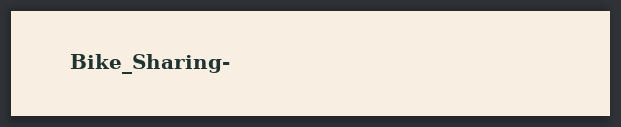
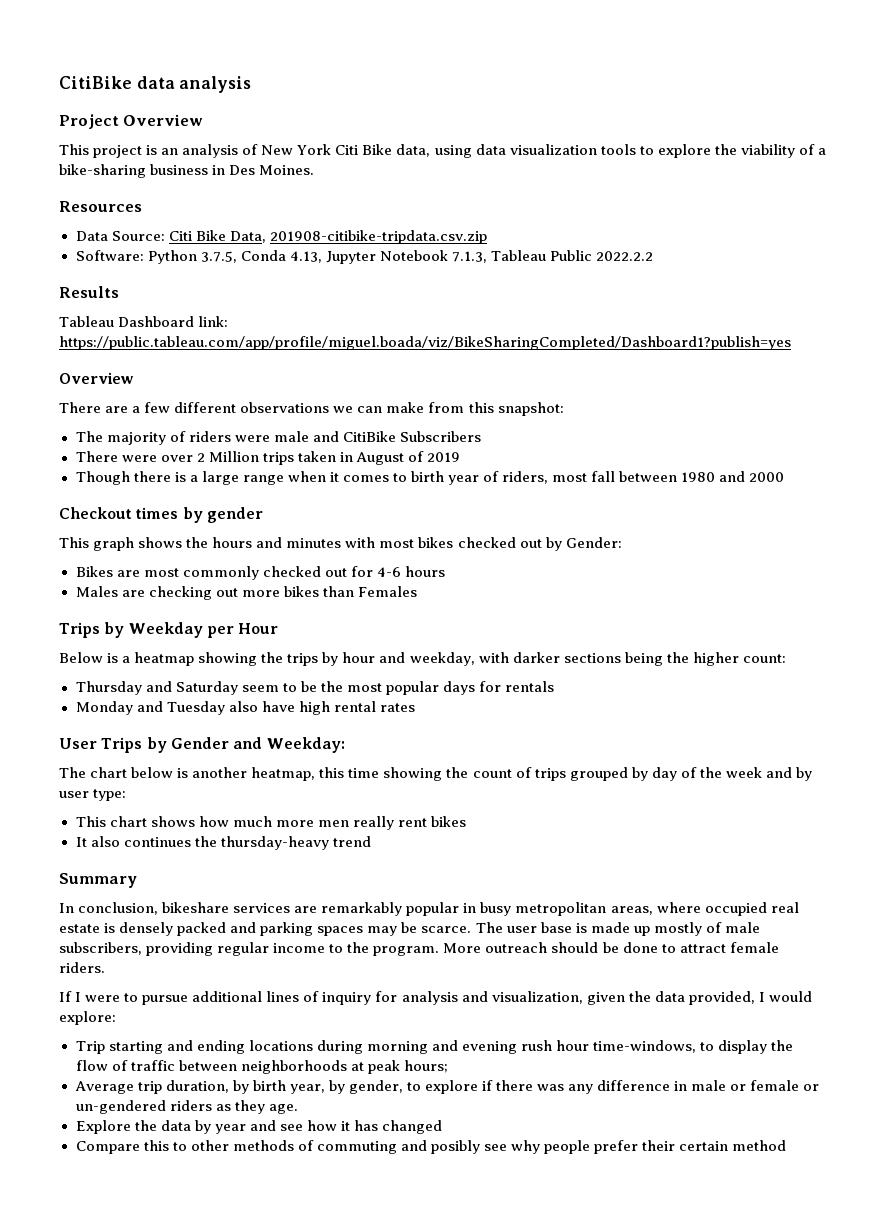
[70,54,230,74] Bike_Sharing- -> [59,76,252,93] [59,114,204,129] [59,144,826,158] [59,164,315,178] [59,201,142,212] [75,230,487,244] [75,250,653,264] [59,286,119,298] [59,316,229,327] [59,336,791,350] [59,372,134,384] [59,402,564,416] [75,431,481,445] [75,451,461,465] [75,471,785,485] [59,507,263,523] [59,537,622,551] [75,566,445,580] [75,586,417,600] [59,622,279,638] [59,652,786,666] [75,681,555,695] [75,701,415,715] [59,737,345,753] [59,767,812,781] [59,789,127,801] [75,816,466,830] [75,836,371,850] [59,873,137,888] [59,902,799,916] [59,922,760,936] [59,942,779,956] [59,962,105,973] [59,991,812,1005] [59,1011,116,1025] [75,1040,794,1054] [75,1060,448,1074] [74,1080,820,1094] [75,1100,298,1114] [75,1120,443,1134] [75,1140,787,1154] CitiBike data analysis // Project Overview // This project is an analysis of New York Citi Bike data, using data visualization tools to explore the viability of a bike-sharing business in Des Moines. // Resources // Data Source: Citi Bike Data, 201908-citibike-tripdata.csv.zip // Software: Python 3.7.5, Conda 4.13, Jupyter Notebook 7.1.3, Tableau Public 2022.2.2 // Results // Tableau Dashboard link: https://public.tableau.com/app/profile/miguel.boada/viz/BikeSharingCompleted/Dashboard1?publish=yes // Overview // There are a few different observations we can make from this snapshot: // The majority of riders were male and CitiBike Subscribers // There were over 2 Million trips taken in August of 2019 // Though there is a large range when it comes to birth year of riders, most fall between 1980 and 2000 // Checkout times by gender // This graph shows the hours and minutes with most bikes checked out by Gender: // Bikes are most commonly checked out for 4-6 hours // Males are checking out more bikes than Females // Trips by Weekday per Hour // Below is a heatmap showing the trips by hour and weekday, with darker sections being the higher count: // Thursday and Saturday seem to be the most popular days for rentals // Monday and Tuesday also have high rental rates // User Trips by Gender and Weekday: // The chart below is another heatmap, this time showing the count of trips grouped by day of the week and by user type: // This chart shows how much more men really rent bikes // It also continues the thursday-heavy trend // Summary // In conclusion, bikeshare services are remarkably popular in busy metropolitan areas, where occupied real estate is densely packed and parking spaces may be scarce. The user base is made up mostly of male subscribers, providing regular income to the program. More outreach should be done to attract female riders. // If I were to pursue additional lines of inquiry for analysis and visualization, given the data provided, I would explore: // Trip starting and ending locations during morning and evening rush hour time-windows, to display the flow of traffic between neighborhoods at peak hours; // Average trip duration, by birth year, by gender, to explore if there was any difference in male or female or un-gendered riders as they age. // Explore the data by year and see how it has changed // Compare this to other methods of commuting and posibly see why people prefer their certain method

